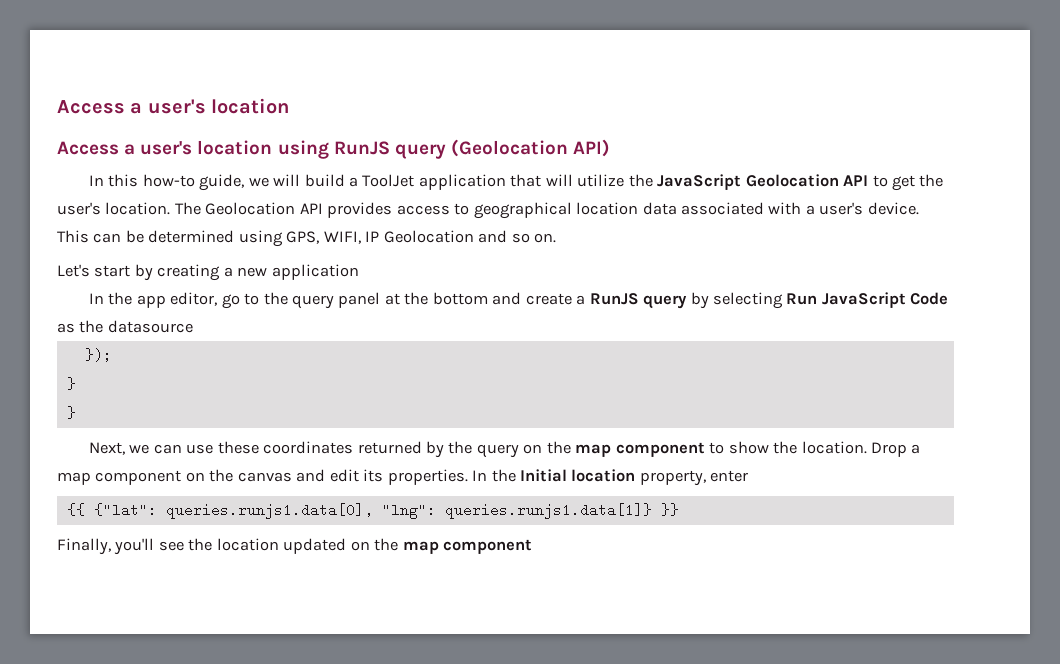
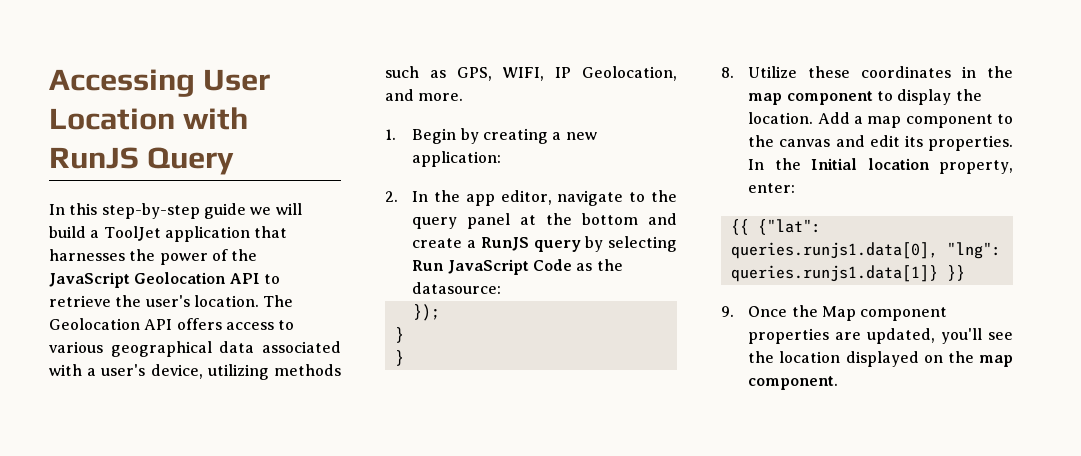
[57,98,290,114] [57,139,611,159] Access a user's location // Access a user's location using RunJS query (Geolocation API) -> [49,69,271,97] [49,107,249,130] [49,147,235,175] Accessing User Location with RunJS Query
[142,174,245,191] how-to guide, -> [101,203,246,219] step-by-step guide
[545,174,625,187] will utilize -> [49,249,228,265] harnesses the power of
[892,175,916,191] get -> [49,295,111,307] retrieve
[327,202,393,218] provides -> [176,318,222,330] offers
[473,202,639,219] geographical location -> [49,341,212,357] various geographical
[867,202,919,215] [57,230,557,247] [57,264,131,277] device. This can be determined using GPS, WIFI, IP Geolocation and so on. // Let's start -> [150,364,342,380] [385,66,677,81] [385,89,464,101] [385,128,457,144] device, utilizing methods such as GPS, WIFI, IP Geolocation, and more. // 1. Begin
[271,264,359,280] application // -> [412,151,502,167] [385,191,398,202] application: // 2.
[221,294,240,309] go -> [557,190,624,206] navigate
[107,320,193,333] datasource -> [412,282,502,294] datasource:
[88,441,543,458] Next, we can use these coordinates returned by the query on -> [721,66,977,78] 8. Utilize these coordinates in
[728,441,769,454] show -> [897,89,952,105] display
[871,442,908,457] Drop -> [817,112,850,124] Add
[185,472,205,482] on -> [997,114,1013,124] to
[710,470,749,482] enter -> [748,183,796,193] enter:
[57,538,111,555] Finally, -> [721,305,948,321] [748,328,936,344] 9. Once the Map component properties are updated,
[283,538,533,554] updated on the map component -> [845,351,1013,367] [748,376,839,390] displayed on the map component.

